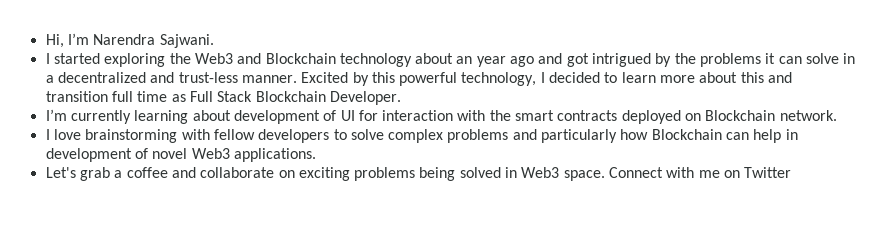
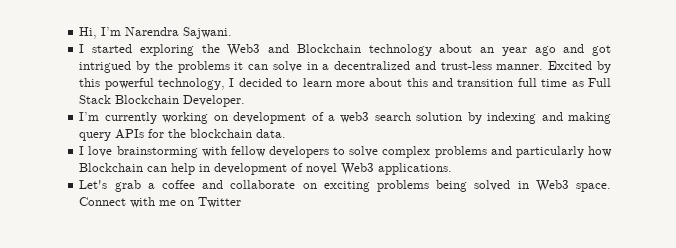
[134,110,837,124] learning about development of UI for interaction with the smart contracts deployed on Blockchain network. -> [162,112,611,124] [79,129,287,141] working on development of a web3 search solution by indexing and making query APIs for the blockchain data.

